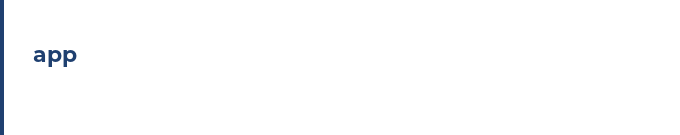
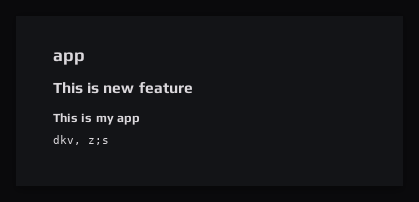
[33,50,77,67] app -> [53,52,85,65] [53,82,193,94] [53,113,141,125] [53,135,109,145] app // This is new feature // This is my app // dkv, z;s

